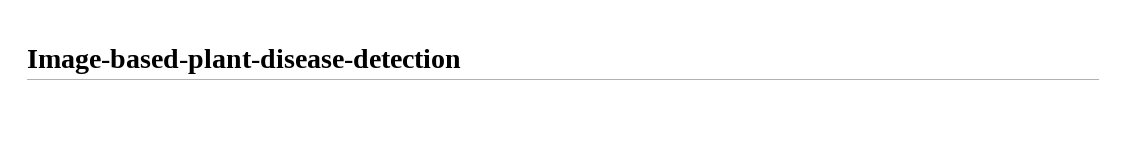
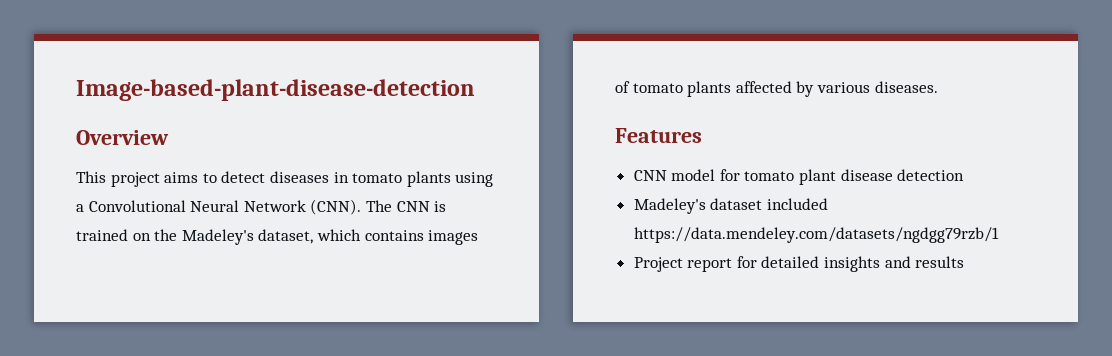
(461, 61) none -> [76,130,169,145] [76,171,494,187] [76,199,447,215] [76,229,479,245] [615,81,938,97] [615,128,702,143] [633,169,965,185] [633,198,828,214] [633,227,999,243] [633,256,965,272] // Overview // This project aims to detect diseases in tomato plants using a Convolutional Neural Network (CNN). The CNN is trained on the Madeley's dataset, which contains images of tomato plants affected by various diseases. // Features // CNN model for tomato plant disease detection // Madeley's dataset included https://data.mendeley.com/datasets/ngdgg79rzb/1 // Project report for detailed insights and results

